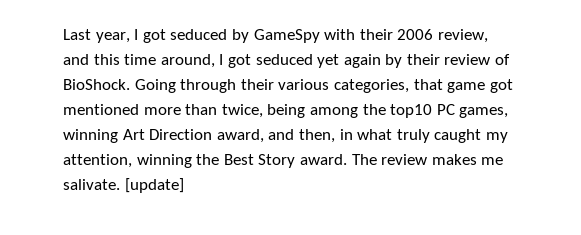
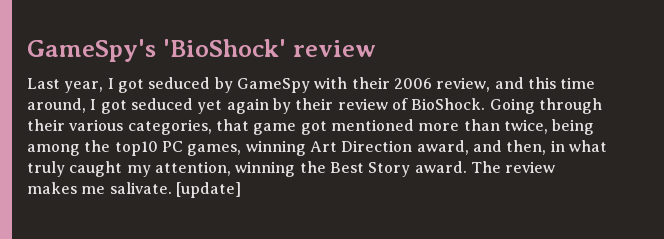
(63, 34) none -> [27,39,376,62] GameSpy's 'BioShock' review //

